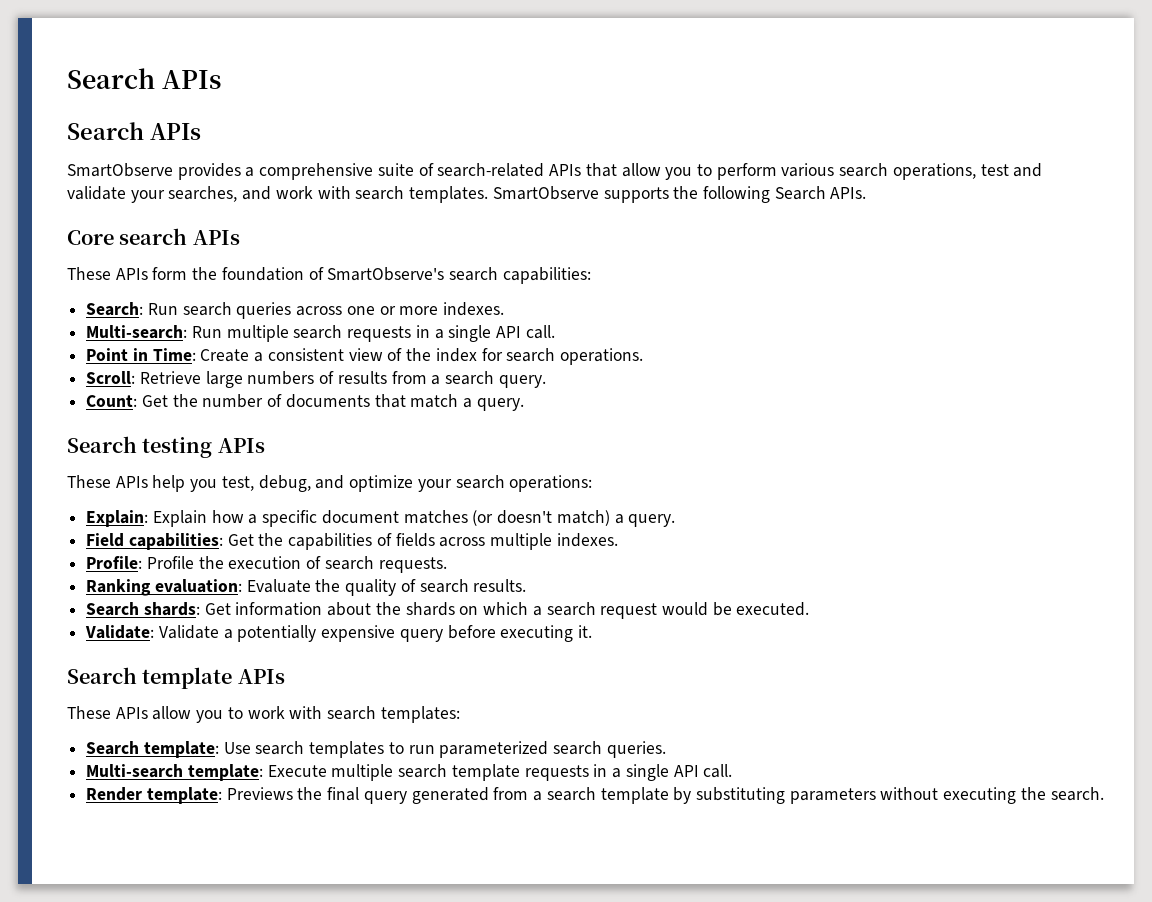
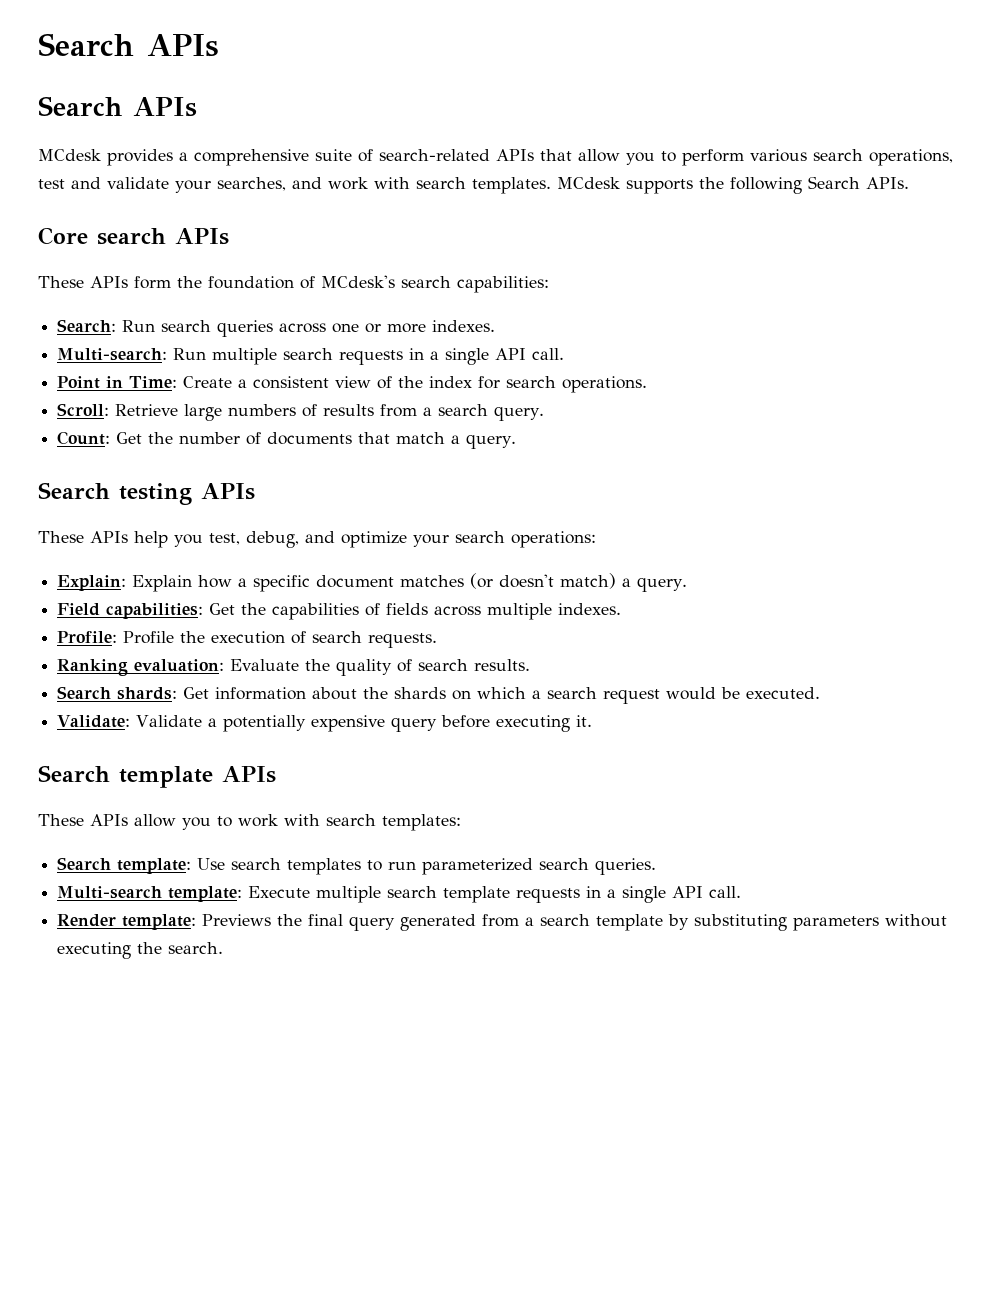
[67,163,173,177] SmartObserve -> [38,149,101,161] MCdesk
[492,186,599,200] SmartObserve -> [557,177,620,189] MCdesk
[327,267,445,281] SmartObserve's -> [321,275,395,288] MCdesk's

